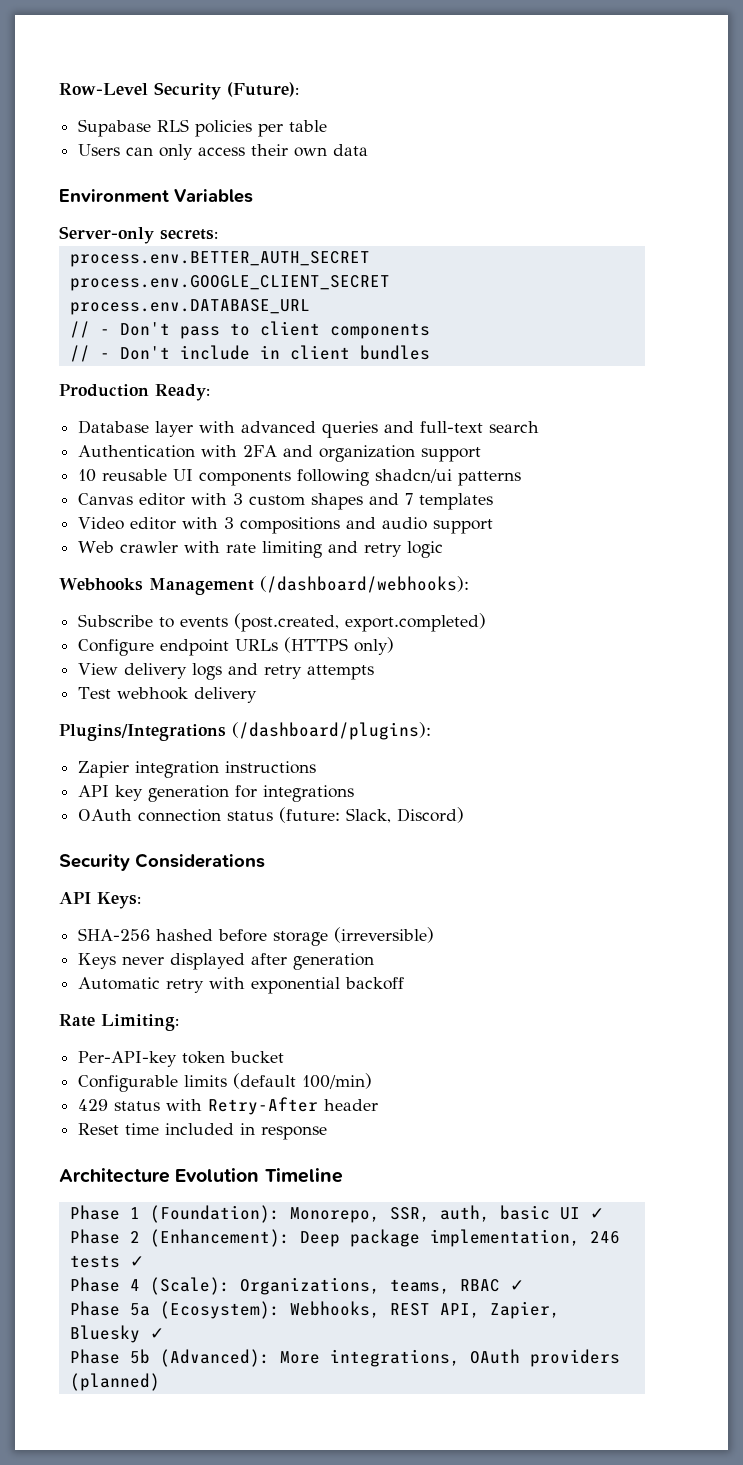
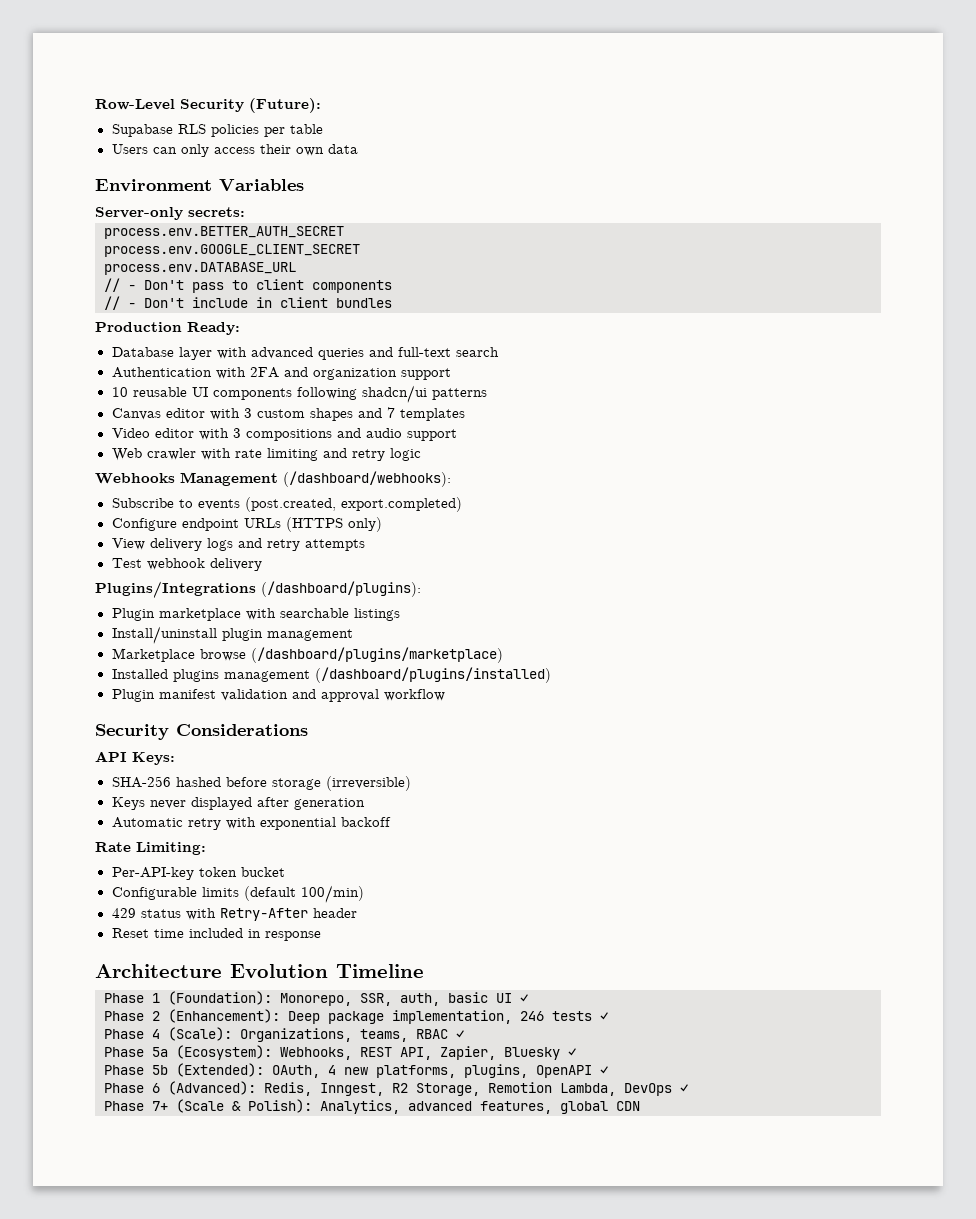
[78,761,317,778] [78,785,355,802] [78,807,465,823] Zapier integration instructions // API key generation for integrations // OAuth connection status (future: Slack, Discord) -> [111,608,400,621] [111,626,353,644] [111,647,503,663] [111,667,551,683] [111,689,445,702] Plugin marketplace with searchable listings // Install/uninstall plugin management // Marketplace browse (/dashboard/plugins/marketplace) // Installed plugins management (/dashboard/plugins/installed) // Plugin manifest validation and approval workflow
[159,1349,620,1367] [69,1373,160,1391] (Advanced): More integrations, OAuth providers (planned) -> [176,1063,608,1078] [104,1081,688,1096] [104,1099,640,1114] (Extended): OAuth, 4 new platforms, plugins, OpenAPI ✓ // Phase 6 (Advanced): Redis, Inngest, R2 Storage, Remotion Lambda, DevOps ✓ // Phase 7+ (Scale & Polish): Analytics, advanced features, global CDN

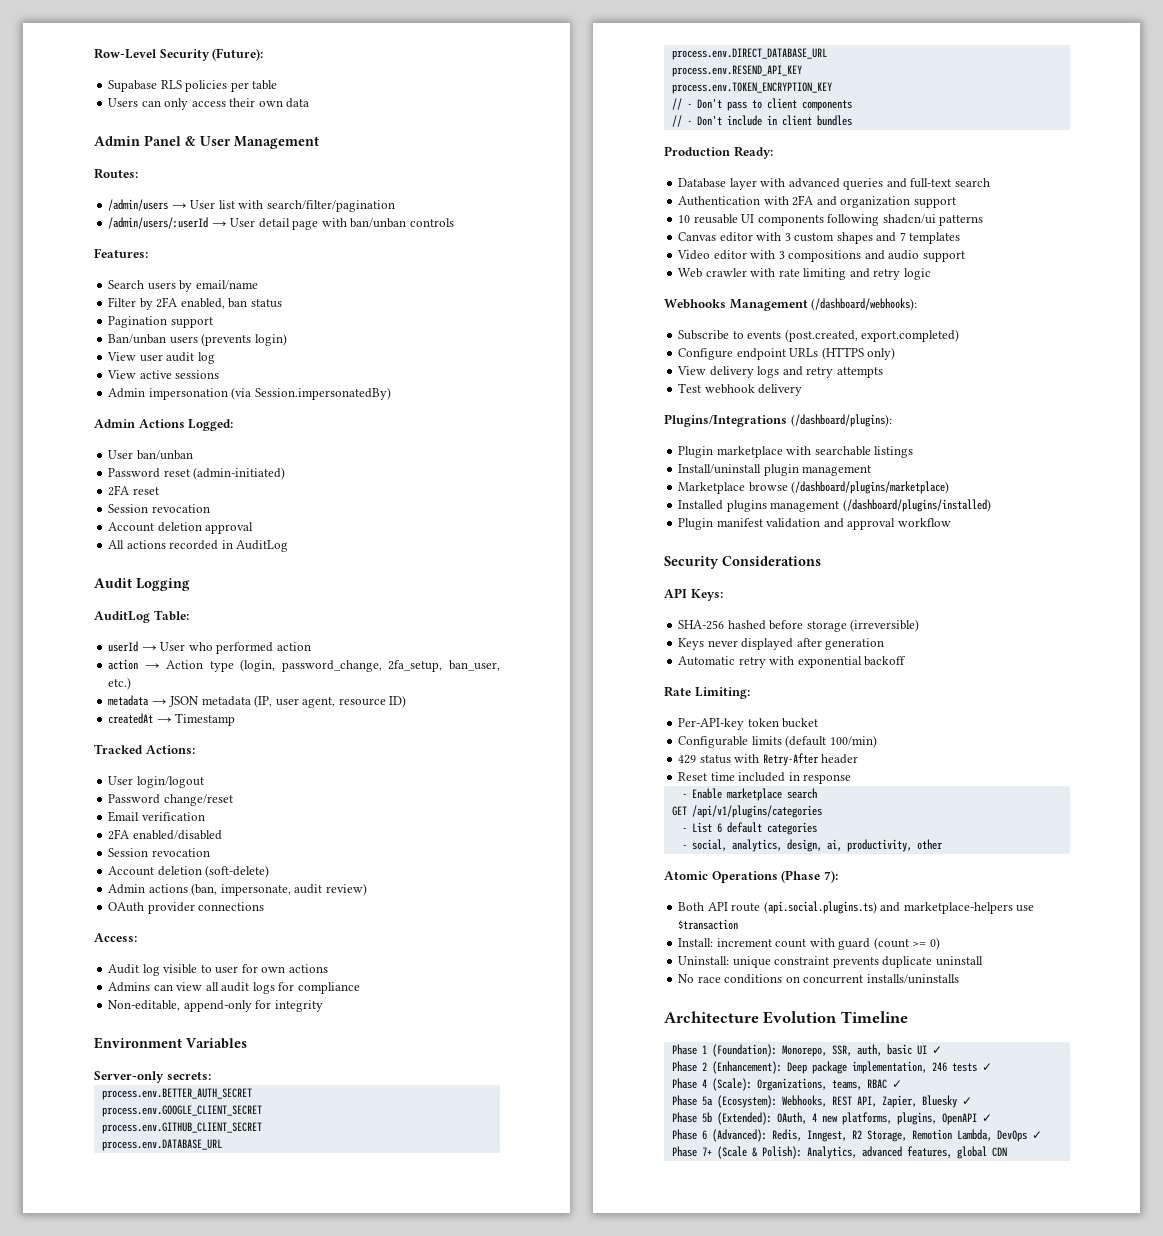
(358, 149) none -> [94,135,319,149] [94,168,138,179] [108,199,395,212] [108,217,454,230] [94,248,148,258] [108,280,258,292] [108,297,282,310] [108,316,213,328] [108,333,287,346] [107,352,215,364] [107,370,220,379] [108,387,391,400] [94,419,234,431] [108,450,193,460] [108,467,286,480] [108,485,159,496] [108,504,210,513] [108,522,254,534] [108,540,289,552] [94,578,190,591] [94,610,189,623] [108,641,311,654] [108,659,500,672] [108,677,132,690] [108,695,407,708] [108,713,236,726] [94,744,195,754] [108,776,204,788] [108,794,233,806] [108,811,205,822] [108,829,222,840] [108,848,210,857] [108,865,270,878] [108,883,367,896] [108,902,265,914] [94,933,137,942] [108,964,328,976] [108,982,360,994] [108,1000,323,1012] // Admin Panel & User Management // Routes: // /admin/users → User list with search/filter/pagination // /admin/users/:userId → User detail page with ban/unban controls // Features: // Search users by email/name // Filter by 2FA enabled, ban status // Pagination support // Ban/unban users (prevents login) // View user audit log // View active sessions // Admin impersonation (via Session.impersonatedBy) // Admin Actions Logged: // User ban/unban // Password reset (admin-initiated) // 2FA reset // Session revocation // Account deletion approval // All actions recorded in AuditLog // Audit Logging // AuditLog Table: // userId → User who performed action // action → Action type (login, password_change, 2fa_setup, ban_user, etc.) // metadata → JSON metadata (IP, user agent, resource ID) // createdAt → Timestamp // Tracked Actions: // User login/logout // Password change/reset // Email verification // 2FA enabled/disabled // Session revocation // Account deletion (soft-delete) // Admin actions (ban, impersonate, audit review) // OAuth provider connections // Access: // Audit log visible to user for own actions // Admins can view all audit logs for compliance // Non-editable, append-only for integrity
(360, 250) none -> [101,1122,262,1134] // process.env.GITHUB_CLIENT_SECRET
(296, 268) none -> [671,48,827,60] [671,65,802,77] [671,82,832,94] // process.env.DIRECT_DATABASE_URL // process.env.RESEND_API_KEY // process.env.TOKEN_ENCRYPTION_KEY
(321, 936) none -> [681,788,817,801] [671,805,822,818] [681,822,817,835] [681,839,943,852] [664,870,838,883] [678,901,1035,914] [678,919,739,930] [678,937,940,950] [678,956,983,968] [678,974,959,984] // - Enable marketplace search // GET /api/v1/plugins/categories // - List 6 default categories // - social, analytics, design, ai, productivity, other // Atomic Operations (Phase 7): // Both API route (api.social.plugins.ts) and marketplace-helpers use $transaction // Install: increment count with guard (count >= 0) // Uninstall: unique constraint prevents duplicate uninstall // No race conditions on concurrent installs/uninstalls

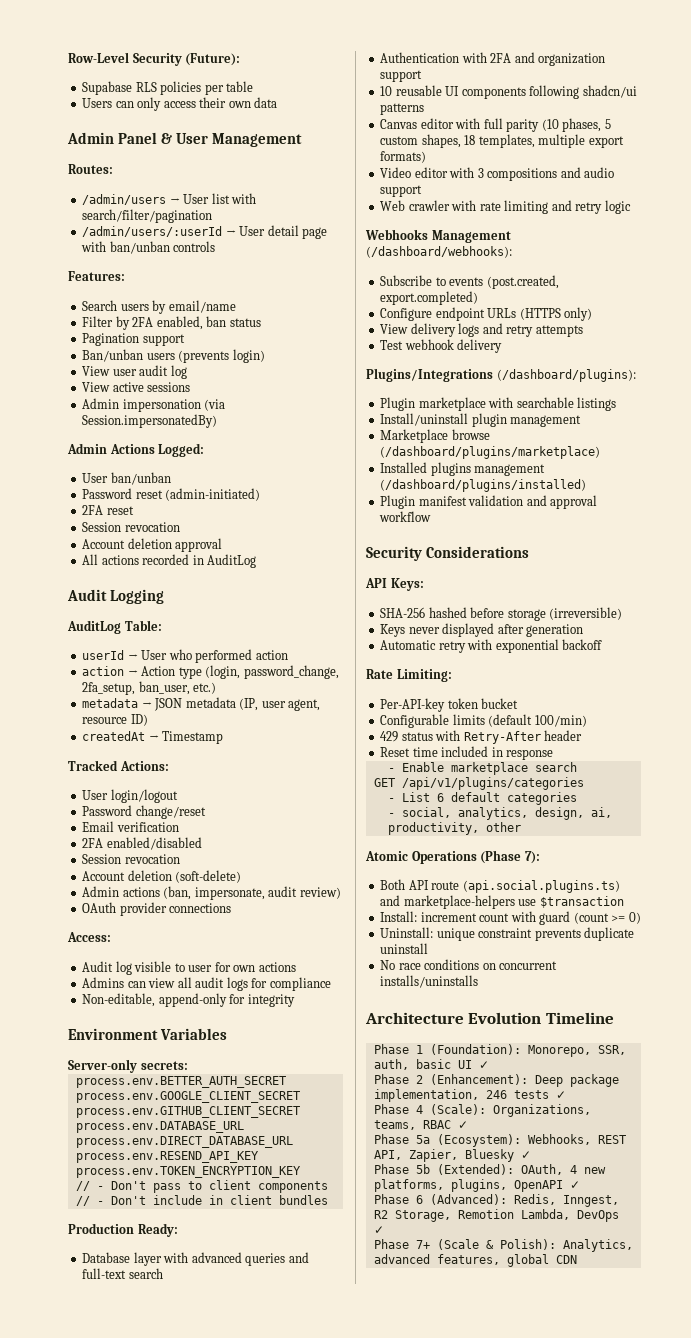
[784,232,961,244] 3 custom shapes and 7 templates -> [483,118,611,132] [380,134,624,148] [380,151,427,163] full parity (10 phases, 5 custom shapes, 18 templates, multiple export formats)

